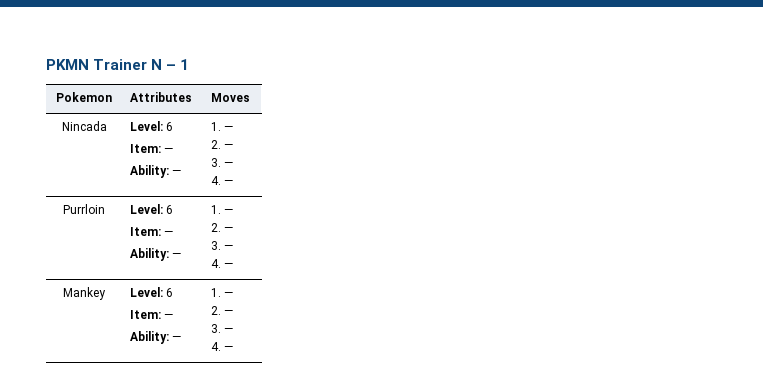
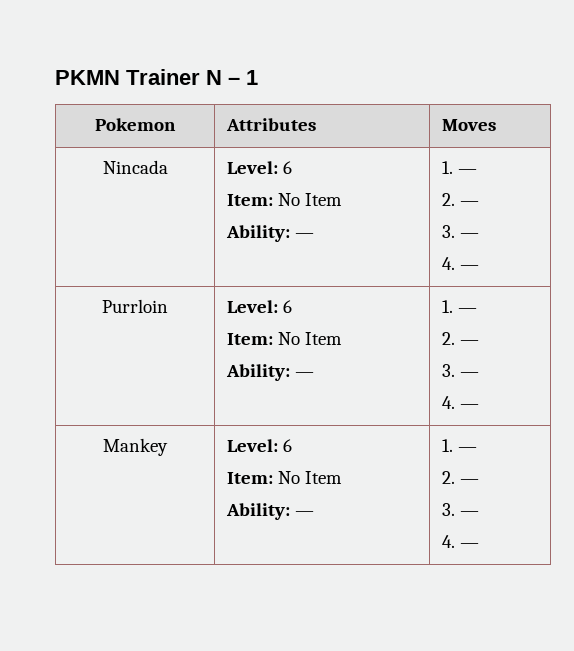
[164,148,174,153] — -> [278,193,343,206] No Item
[164,231,174,236] — -> [278,332,343,345] No Item
[164,314,174,319] — -> [278,471,343,484] No Item

